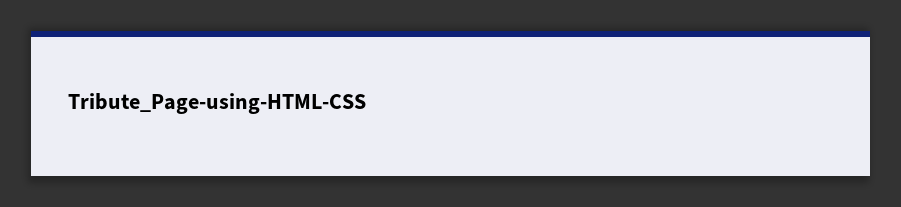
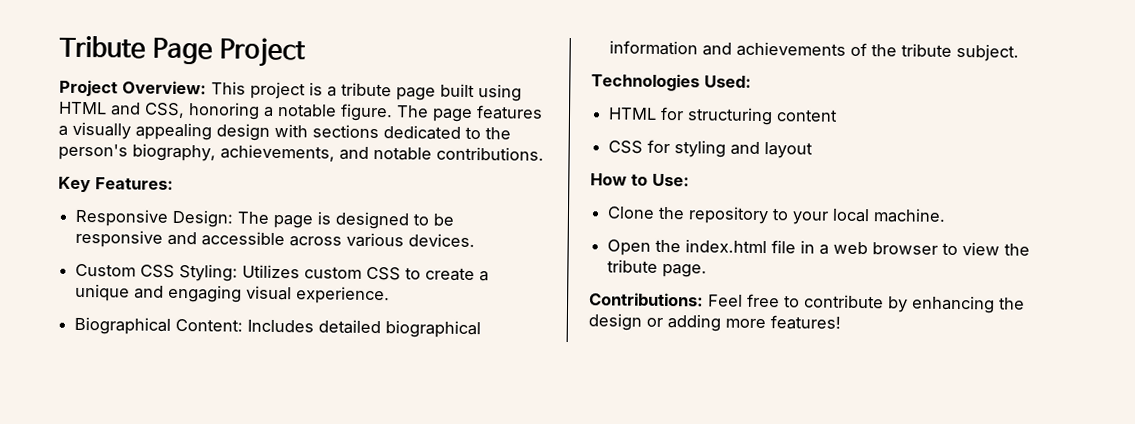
[68,93,366,114] Tribute_Page-using-HTML-CSS -> [59,35,306,68] [59,79,522,102] [58,101,543,123] [58,121,511,141] [58,143,544,162] [58,176,174,193] [75,208,455,230] [75,229,476,248] [75,263,490,282] [75,283,391,305] [74,316,482,339] [609,40,1020,62] [591,73,752,92] [608,106,839,126] [608,139,814,159] [590,173,690,187] [607,206,947,225] [607,239,1031,256] [607,259,708,278] [589,292,1025,314] [588,313,841,332] Tribute Page Project // Project Overview: This project is a tribute page built using HTML and CSS, honoring a notable figure. The page features a visually appealing design with sections dedicated to the person's biography, achievements, and notable contributions. // Key Features: // Responsive Design: The page is designed to be responsive and accessible across various devices. // Custom CSS Styling: Utilizes custom CSS to create a unique and engaging visual experience. // Biographical Content: Includes detailed biographical information and achievements of the tribute subject. // Technologies Used: // HTML for structuring content // CSS for styling and layout // How to Use: // Clone the repository to your local machine. // Open the index.html file in a web browser to view the tribute page. // Contributions: Feel free to contribute by enhancing the design or adding more features!

